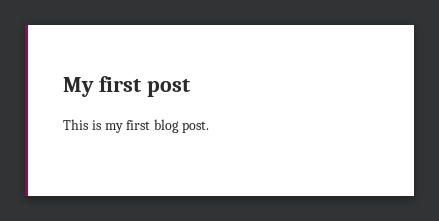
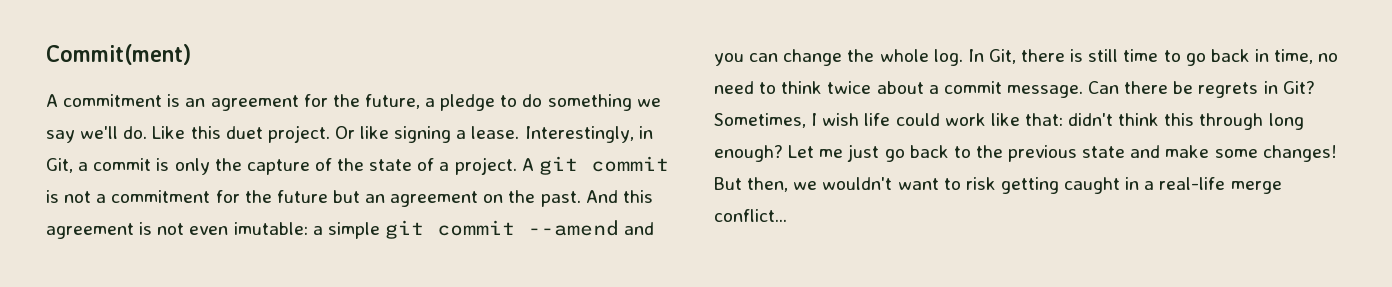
[63,76,190,97] [63,119,209,133] My first post // This is my first blog post. -> [46,44,191,65] [46,94,661,111] [46,125,653,143] [46,156,669,175] [46,190,653,207] [46,220,655,239] [714,49,1339,66] [714,81,1315,98] [714,113,1304,130] [714,144,1337,162] [714,177,1282,194] [714,209,787,222] Commit(ment) // A commitment is an agreement for the future, a pledge to do something we say we'll do. Like this duet project. Or like signing a lease. Interestingly, in Git, a commit is only the capture of the state of a project. A git commit is not a commitment for the future but an agreement on the past. And this agreement is not even imutable: a simple git commit --amend and you can change the whole log. In Git, there is still time to go back in time, no need to think twice about a commit message. Can there be regrets in Git? Sometimes, I wish life could work like that: didn't think this through long enough? Let me just go back to the previous state and make some changes! But then, we wouldn't want to risk getting caught in a real-life merge conflict...

